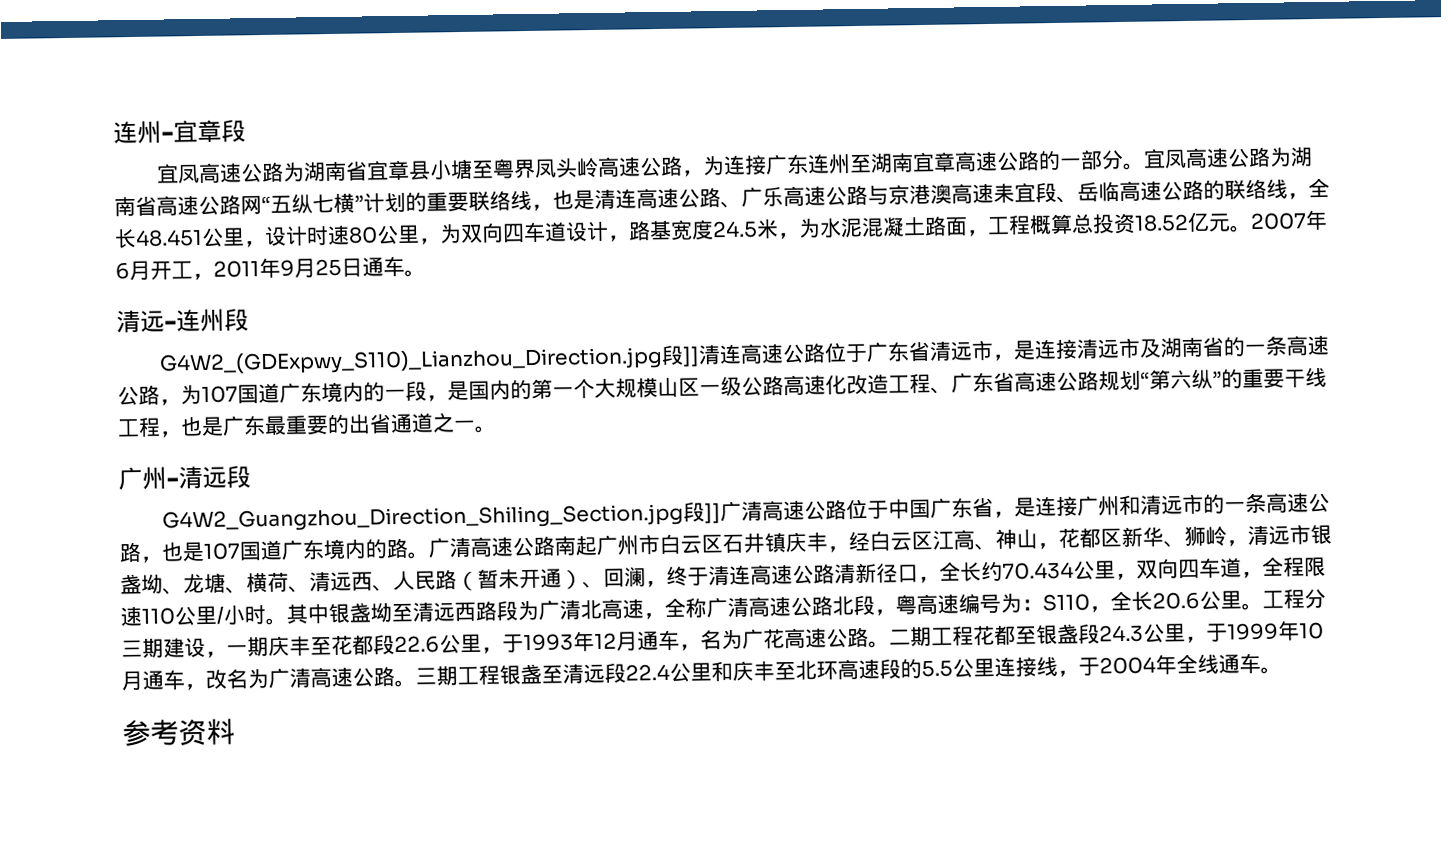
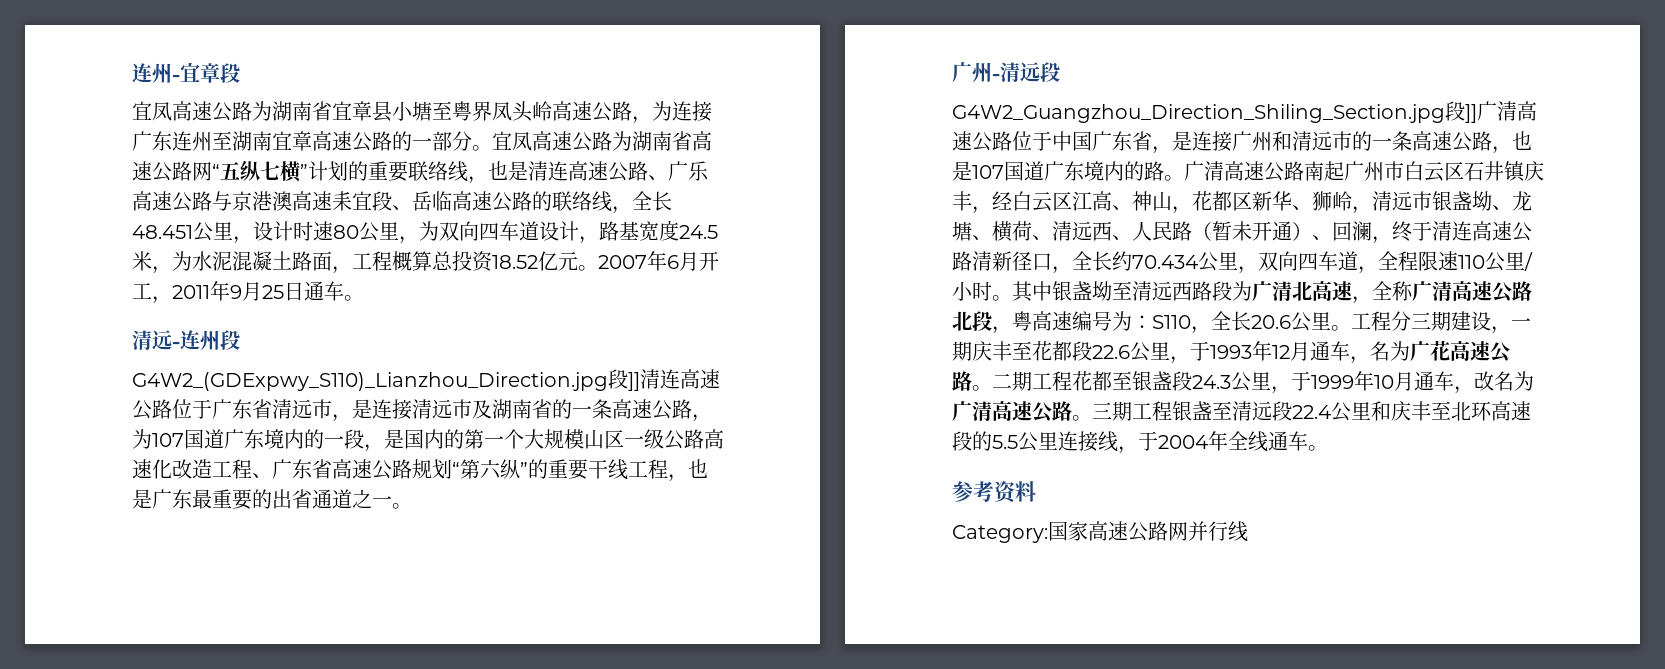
(235, 731) none -> [952,521,1248,543] // Category:国家高速公路网并行线

